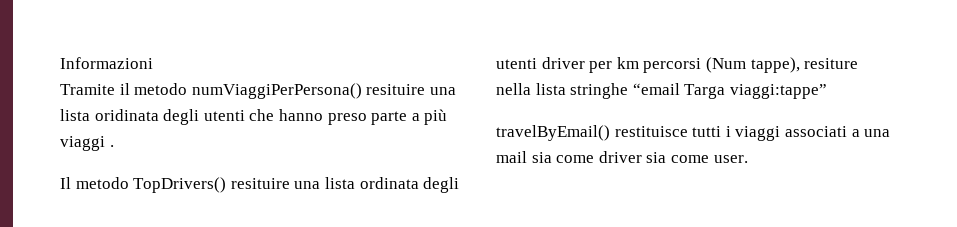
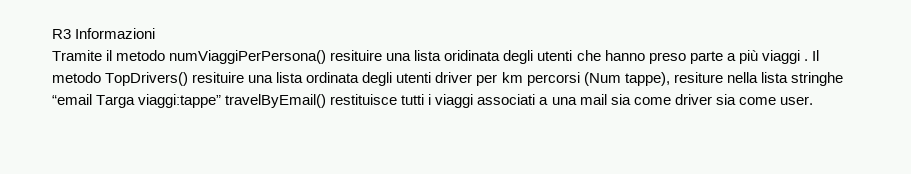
(60, 63) none -> [52,29,71,39] R3
(114, 146) // -> (808, 60) none
(827, 91) // -> (222, 101) none

